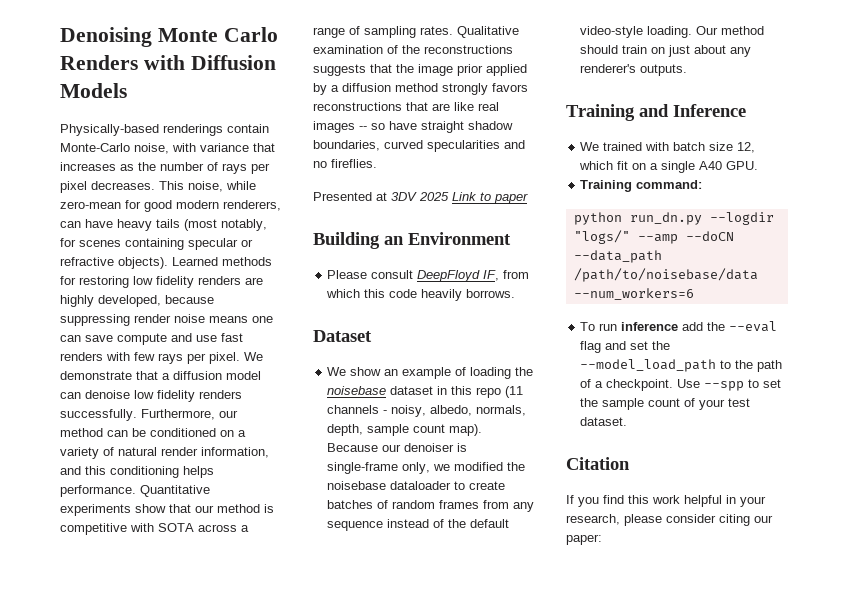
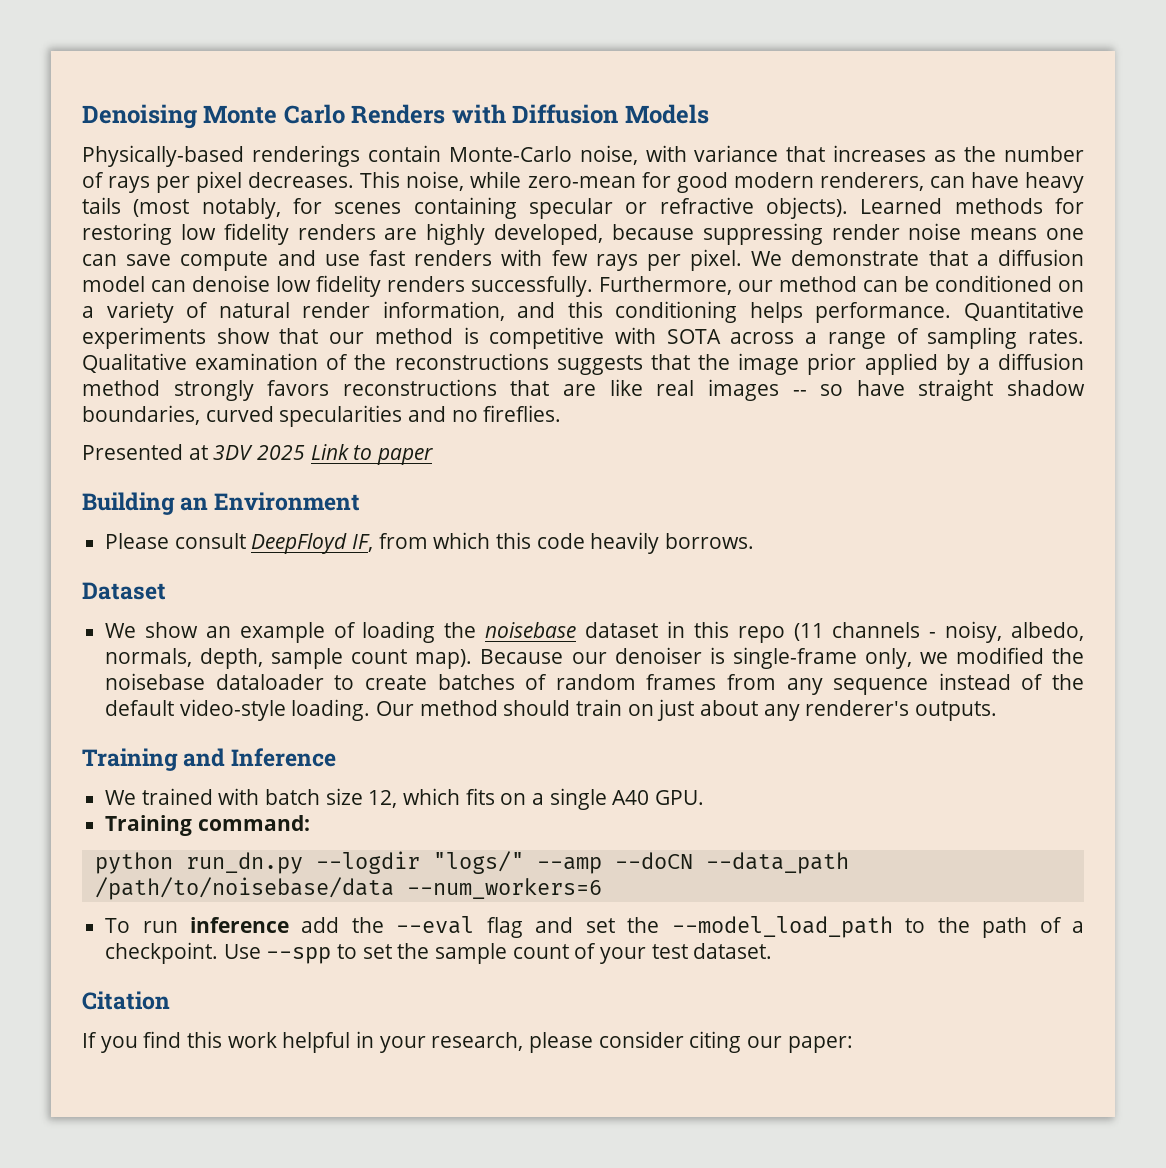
[617,161,629,170] fit -> [465,788,495,805] fits

